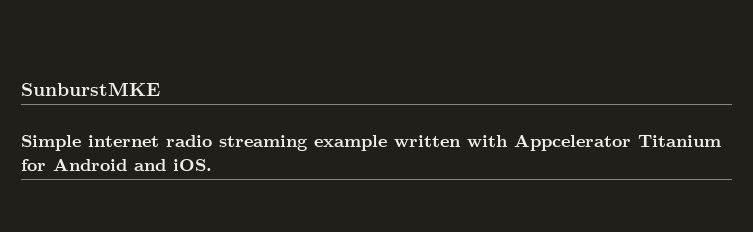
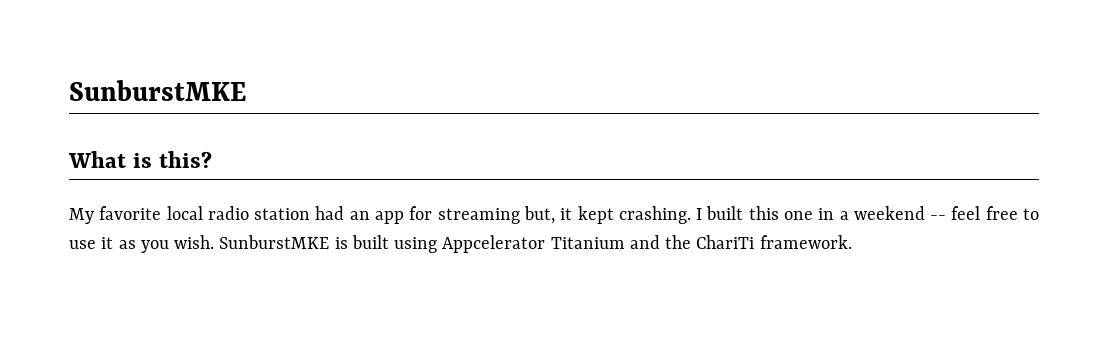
[21,134,721,151] [21,158,212,171] Simple internet radio streaming example written with Appcelerator Titanium for Android and iOS. -> [68,151,213,168] [69,206,1039,224] [69,235,852,253] What is this? // My favorite local radio station had an app for streaming but, it kept crashing. I built this one in a weekend -- feel free to use it as you wish. SunburstMKE is built using Appcelerator Titanium and the ChariTi framework.

